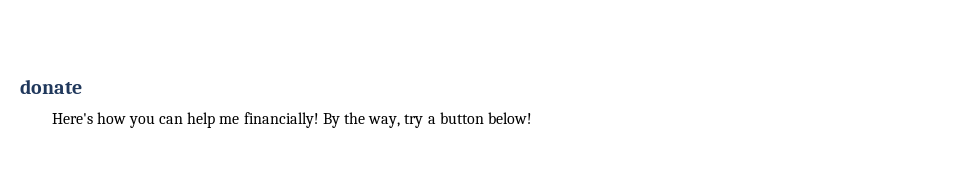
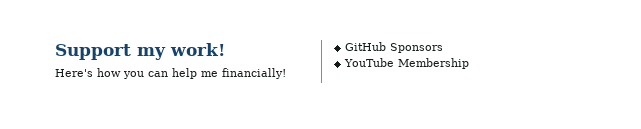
[20,79,82,94] donate -> [55,43,225,60] Support my work!
[322,112,532,128] By the way, try a button below! -> [345,42,444,53] [344,58,470,69] // GitHub Sponsors // YouTube Membership

